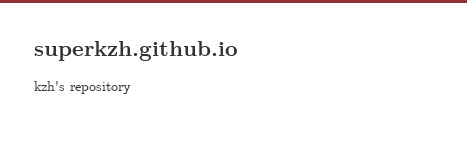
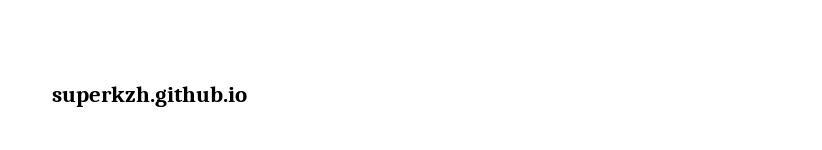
[34,81,131,94] // kzh's repository -> (247, 96) none

